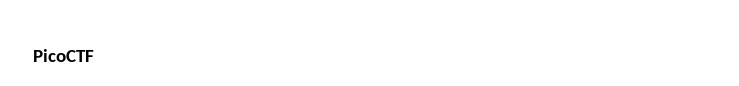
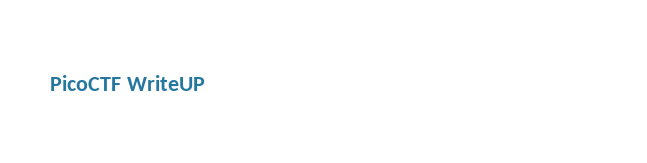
(94, 55) none -> [126,75,205,91] WriteUP

